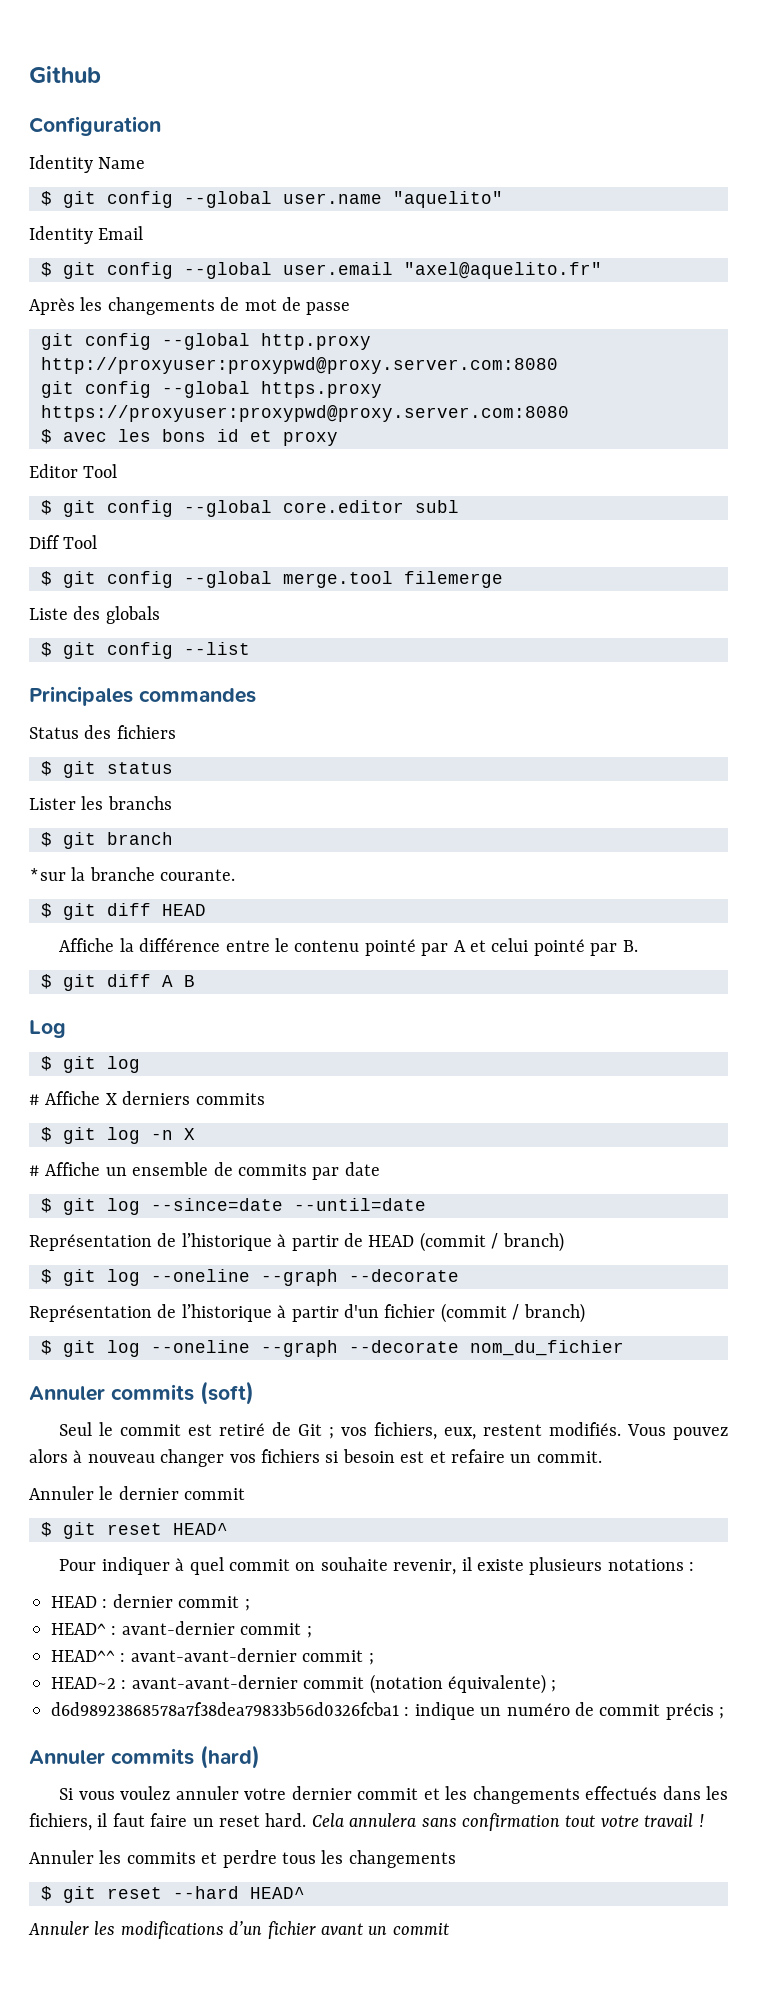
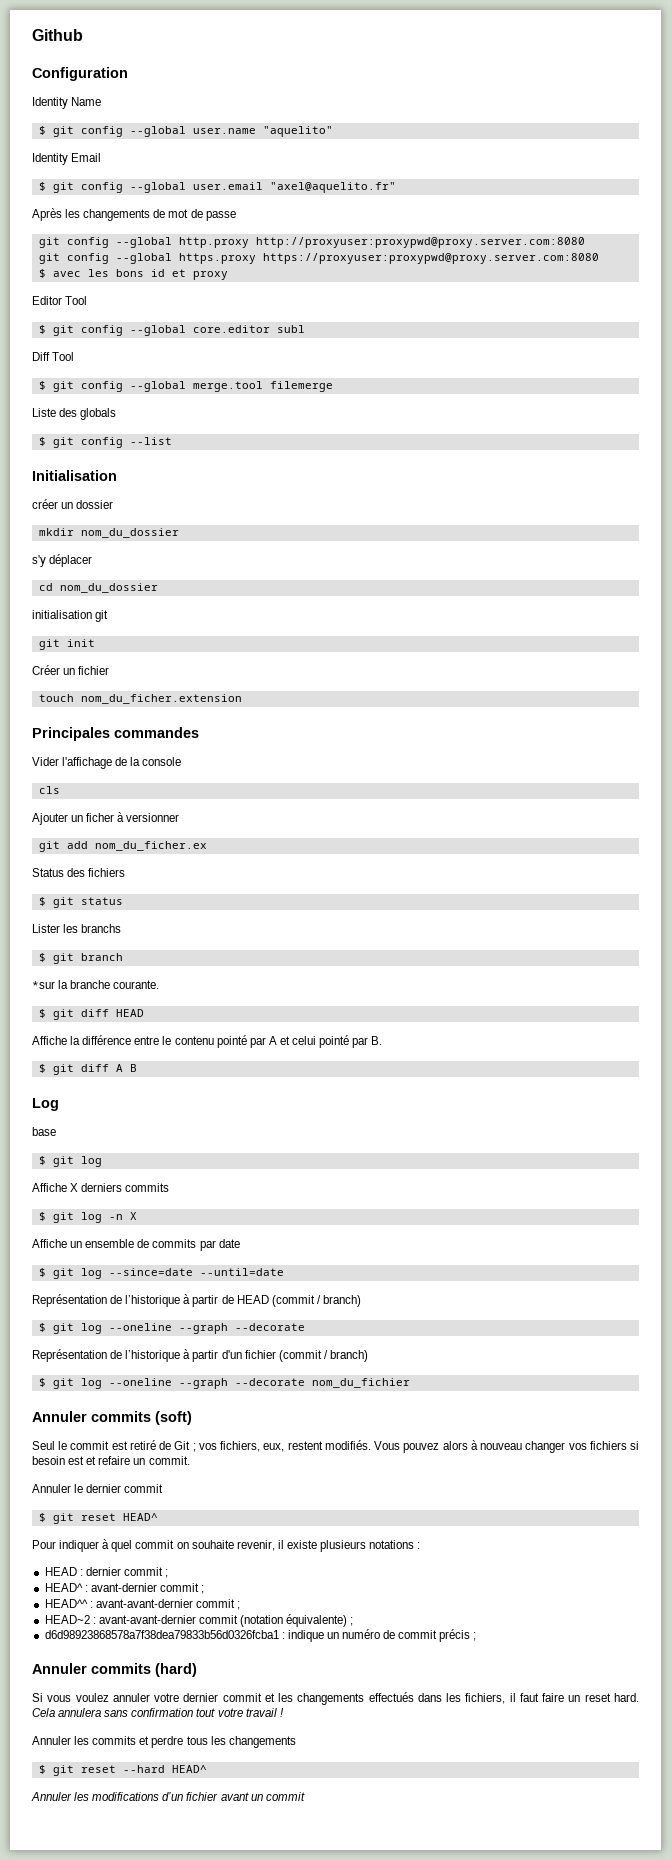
[29,686,256,706] Principales commandes -> [32,470,117,481] [32,499,114,509] [38,528,179,538] [32,554,93,567] [38,583,158,593] [32,610,109,622] [38,639,95,650] [32,665,110,675] [38,694,242,704] [32,727,199,741] [32,757,182,769] [38,786,60,794] [32,812,180,825] [38,841,207,852] Initialisation // créer un dossier // mkdir nom_du_dossier // s'y déplacer // cd nom_du_dossier // initialisation git // git init // Créer un fichier // touch nom_du_ficher.extension // Principales commandes // Vider l'affichage de la console // cls // Ajouter un ficher à versionner // git add nom_du_ficher.ex
(66, 1029) none -> [32,1127,56,1136] // base
[29,1094,40,1105] # -> (102, 1161) none
[29,1165,40,1176] # -> (137, 1216) none

